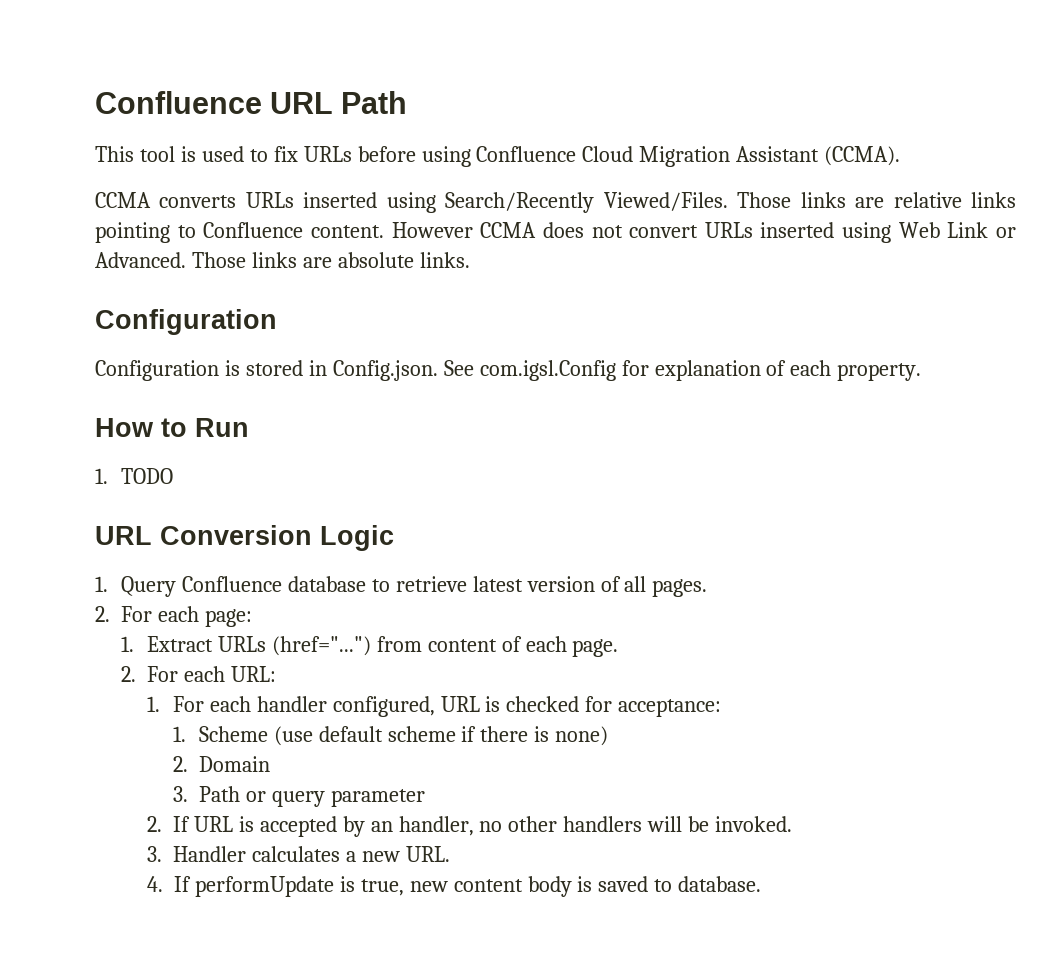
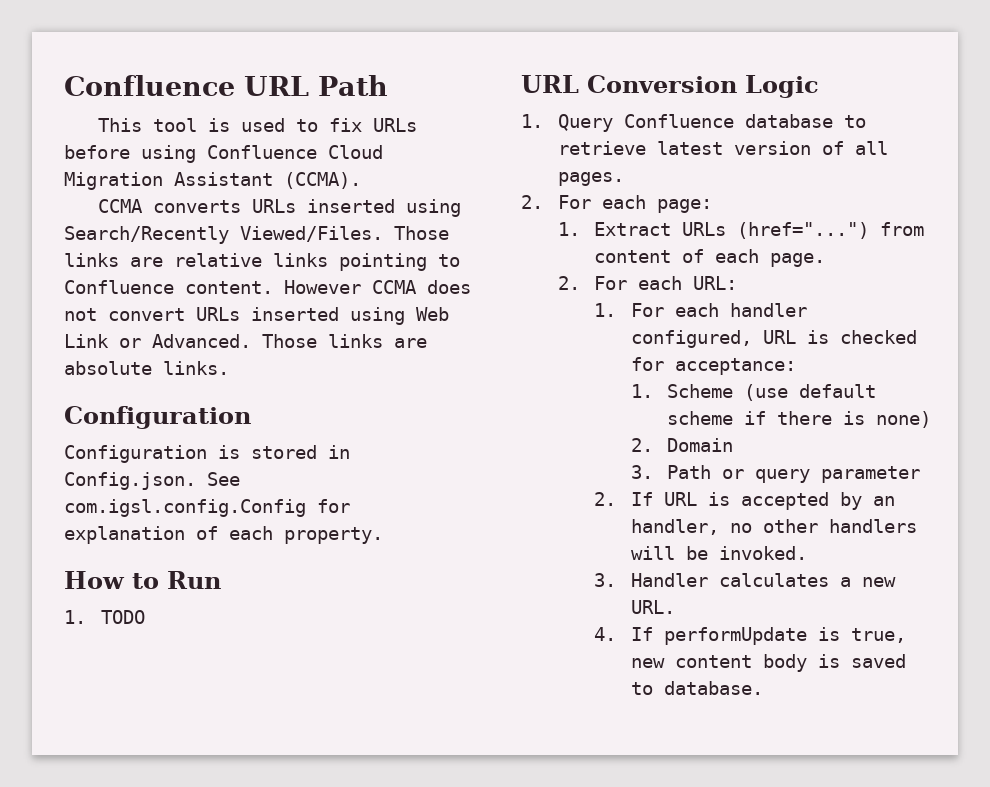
[479,360,616,381] com.igsl.Config -> [64,499,306,517] com.igsl.config.Config

